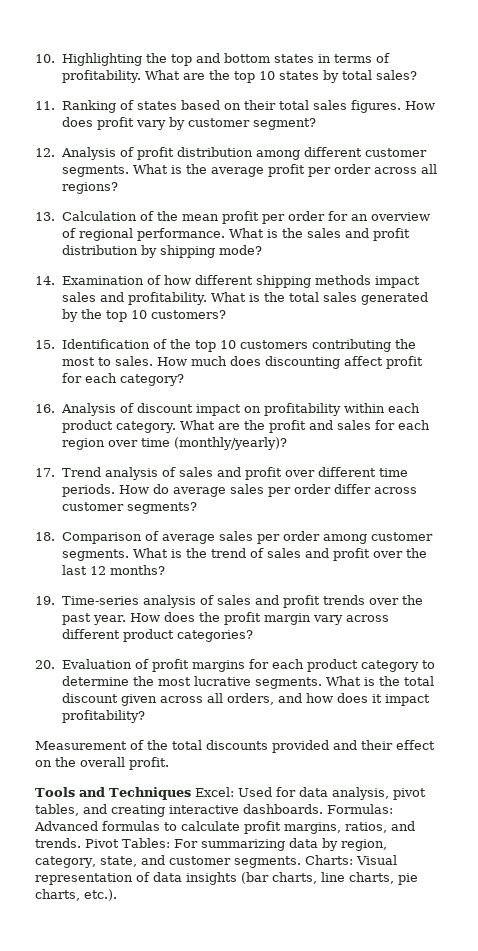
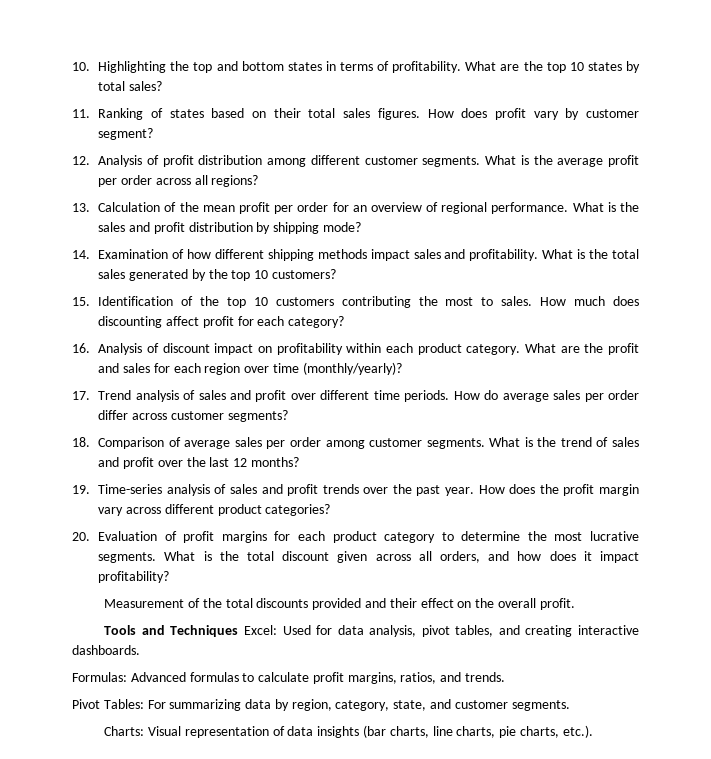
(323, 809) none -> (140, 650) //
(81, 843) none -> (506, 677) //
(301, 862) none -> (570, 705) //

